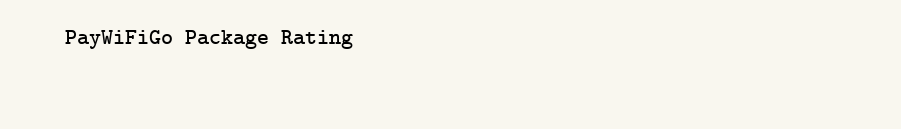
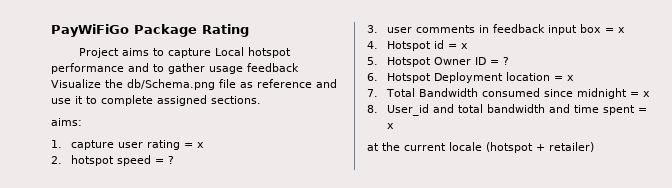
(353, 39) none -> [79,47,292,58] [51,63,299,74] [51,79,337,90] [51,95,261,106] [51,118,82,126] [51,140,204,150] [51,155,174,166] [367,24,625,35] [367,40,468,51] [367,57,509,67] [367,72,574,83] [367,88,650,99] [367,104,647,116] [386,123,394,129] [367,142,594,153] // Project aims to capture Local hotspot performance and to gather usage feedback Visualize the db/Schema.png file as reference and use it to complete assigned sections. // aims: // 1. capture user rating = x // 2. hotspot speed = ? // 3. user comments in feedback input box = x // 4. Hotspot id = x // 5. Hotspot Owner ID = ? // 6. Hotspot Deployment location = x // 7. Total Bandwidth consumed since midnight = x // 8. User_id and total bandwidth and time spent = x // at the current locale (hotspot + retailer)

